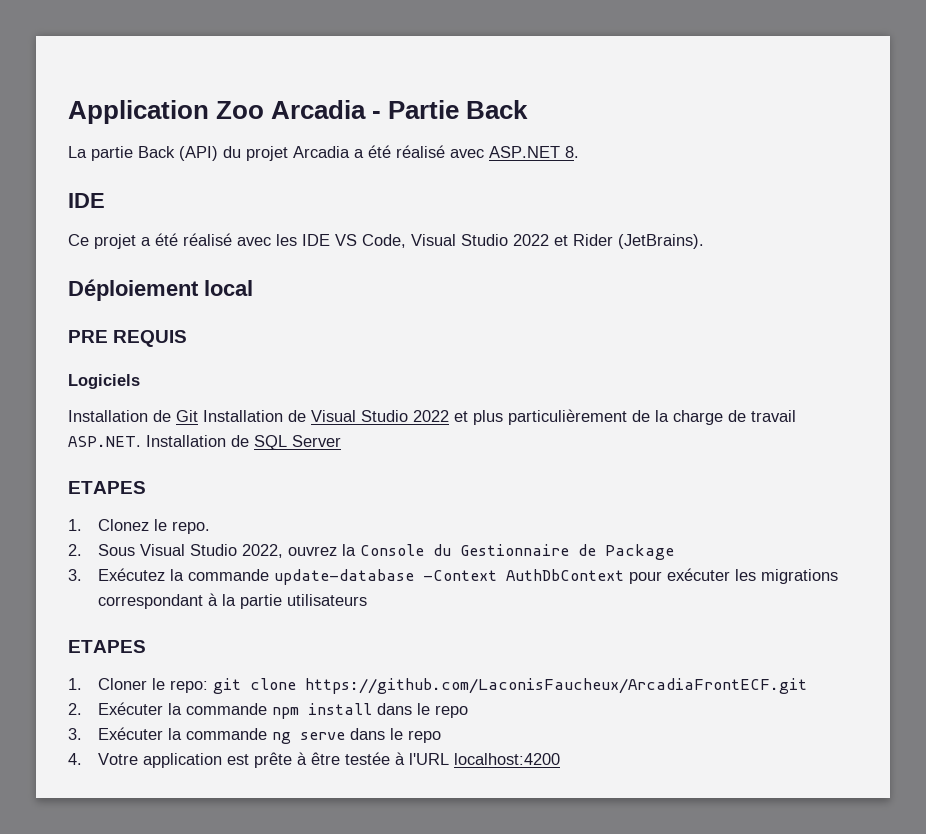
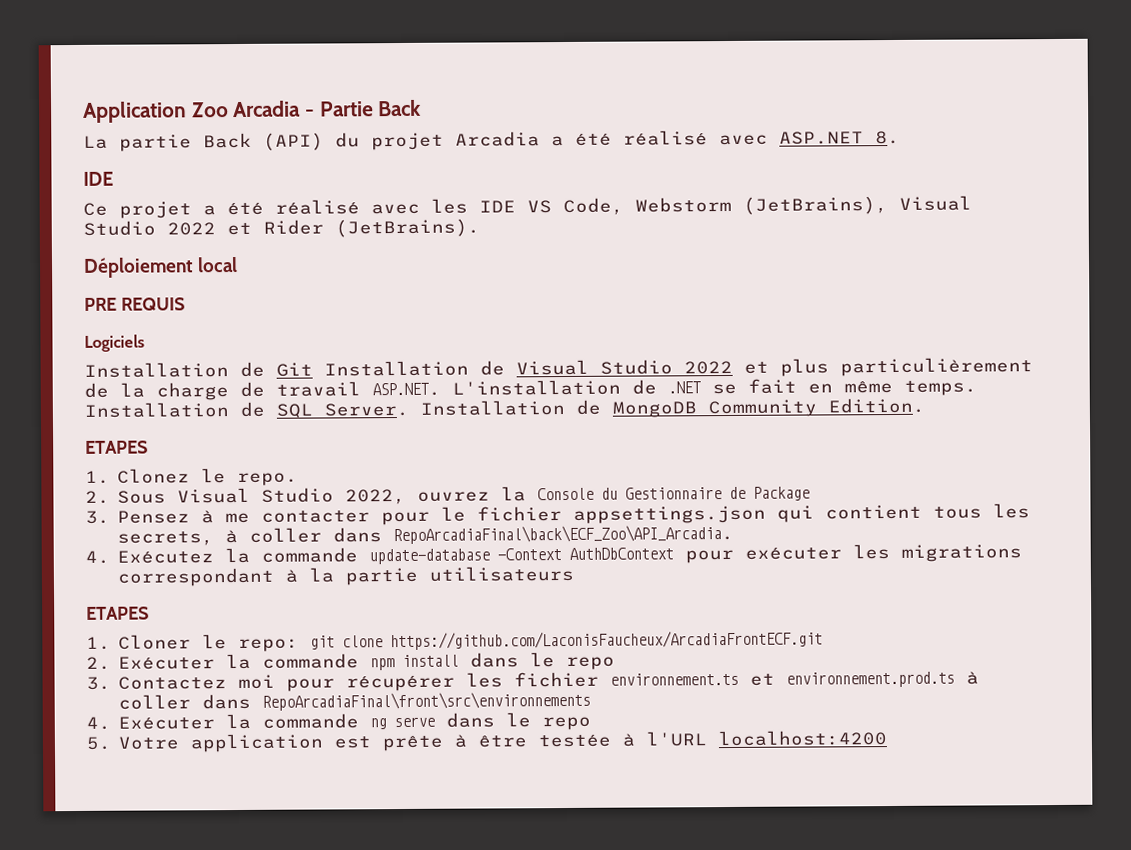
(406, 241) none -> [635,196,888,215] Webstorm (JetBrains),
[146,435,341,450] Installation de SQL Server -> [452,378,977,396] [84,397,925,418] L'installation de .NET se fait en même temps. Installation de SQL Server. Installation de MongoDB Community Edition.
(82, 575) none -> [117,503,1031,526] [117,524,735,546] [85,550,110,564] Pensez à me contacter pour le fichier appsettings.json qui contient tous les secrets, à coller dans RepoArcadiaFinal\back\ECF_Zoo\API_Arcadia. // 4.
(82, 734) none -> [118,671,980,692] [118,691,592,711] [86,716,111,730] Contactez moi pour récupérer les fichier environnement.ts et environnement.prod.ts à coller dans RepoArcadiaFinal\front\src\environnements // 4.
[68,753,82,765] 4. -> [86,736,111,750] 5.

